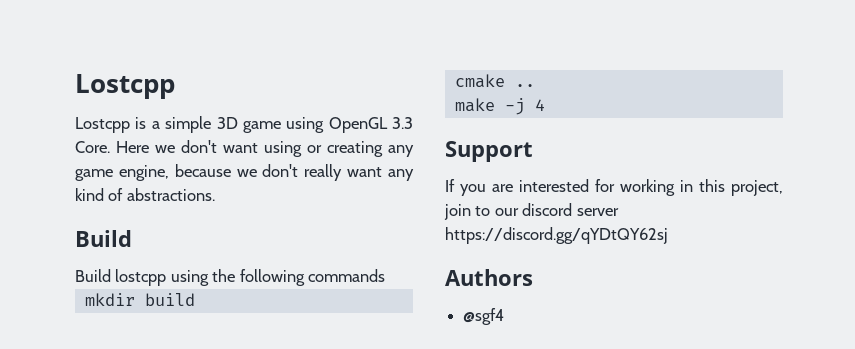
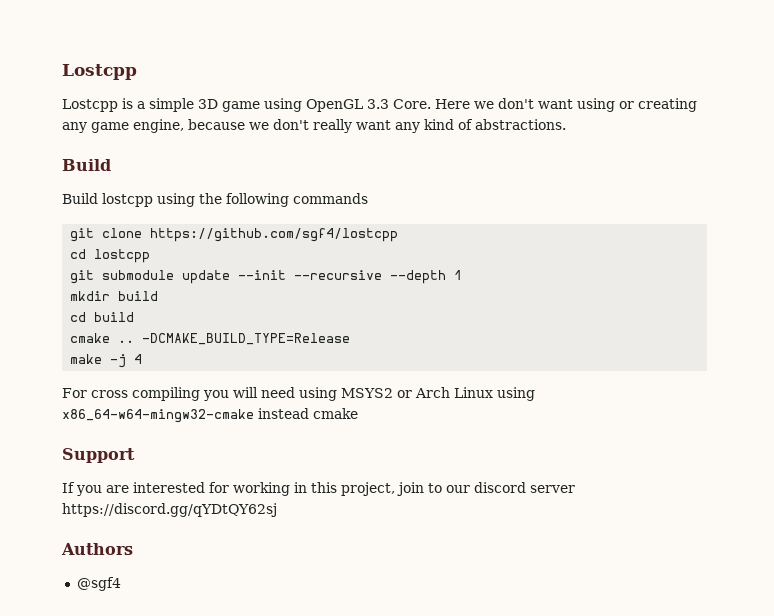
(386, 275) none -> [70,228,399,242] [70,249,151,263] [70,270,463,284] // git clone https://github.com/sgf4/lostcpp // cd lostcpp // git submodule update --init --recursive --depth 1
(195, 299) none -> [70,312,135,322] // cd build
(535, 85) none -> [142,333,351,345] -DCMAKE_BUILD_TYPE=Release
(545, 105) none -> [62,387,535,401] [62,408,358,423] // For cross compiling you will need using MSYS2 or Arch Linux using x86_64-w64-mingw32-cmake instead cmake

